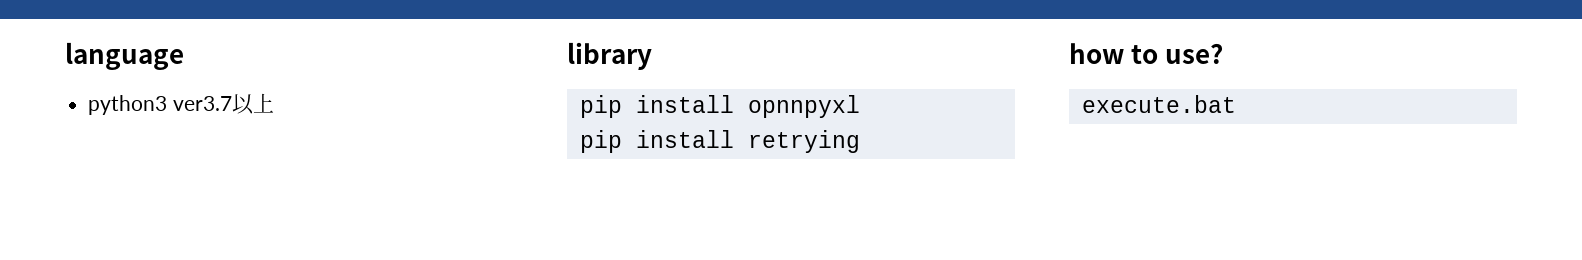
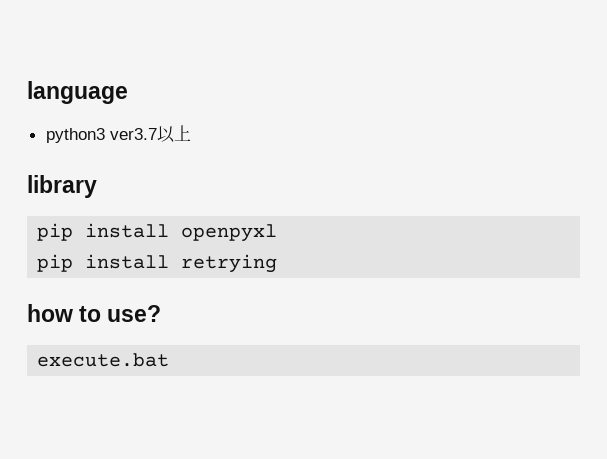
[747,95,860,118] opnnpyxl -> [181,224,278,242] openpyxl

